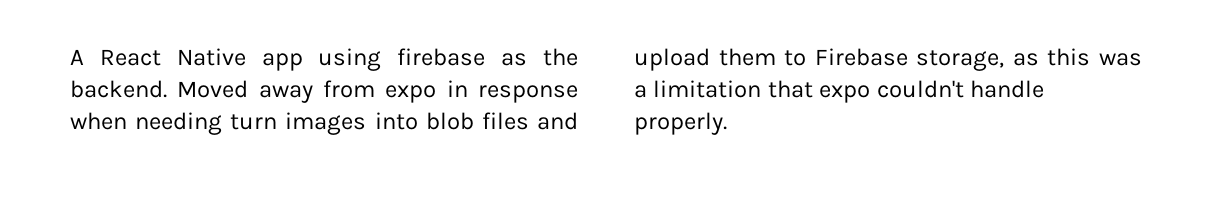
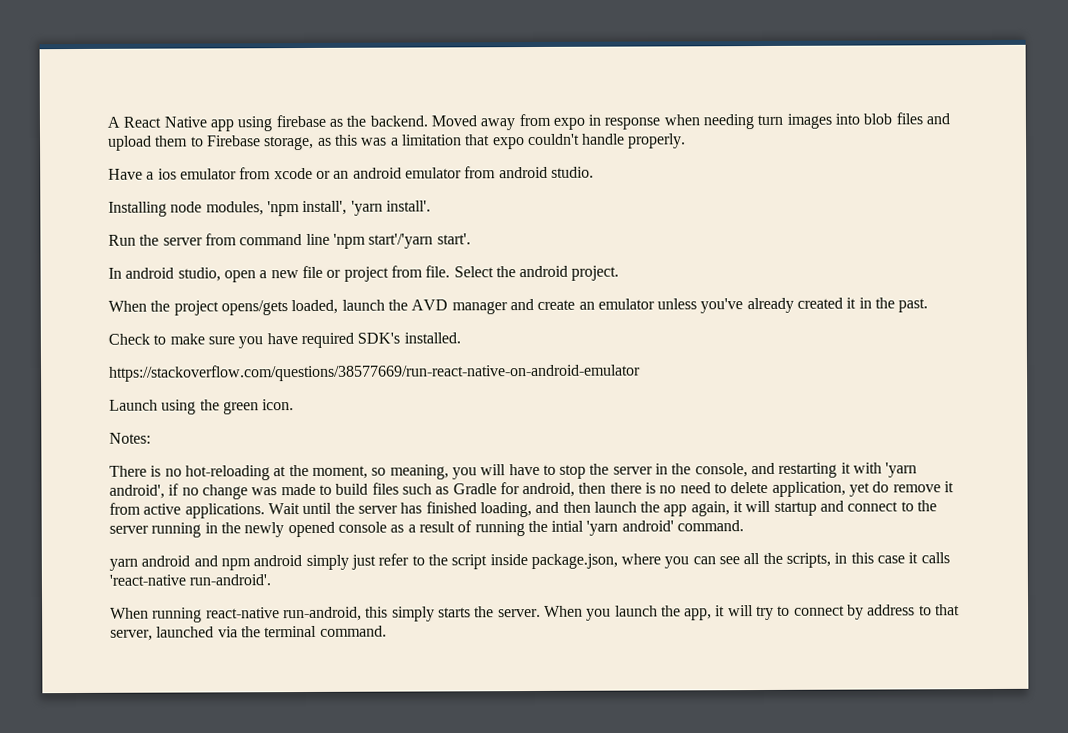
(727, 123) none -> [108,166,594,180] [108,200,431,217] [108,233,471,249] [108,265,620,283] [108,297,929,316] [108,332,461,349] [108,363,641,382] [109,399,295,415] [109,432,151,444] [109,462,918,481] [109,481,955,500] [109,500,938,519] [109,520,745,538] [109,552,950,571] [109,574,272,586] [110,604,961,623] [110,625,387,641] // Have a ios emulator from xcode or an android emulator from android studio. // Installing node modules, 'npm install', 'yarn install'. // Run the server from command line 'npm start'/'yarn start'. // In android studio, open a new file or project from file. Select the android project. // When the project opens/gets loaded, launch the AVD manager and create an emulator unless you've already created it in the past. // Check to make sure you have required SDK's installed. // https://stackoverflow.com/questions/38577669/run-react-native-on-android-emulator // Launch using the green icon. // Notes: // There is no hot-reloading at the moment, so meaning, you will have to stop the server in the console, and restarting it with 'yarn android', if no change was made to build files such as Gradle for android, then there is no need to delete application, yet do remove it from active applications. Wait until the server has finished loading, and then launch the app again, it will startup and connect to the server running in the newly opened console as a result of running the intial 'yarn android' command. // yarn android and npm android simply just refer to the script inside package.json, where you can see all the scripts, in this case it calls 'react-native run-android'. // When running react-native run-android, this simply starts the server. When you launch the app, it will try to connect by address to that server, launched via the terminal command.

